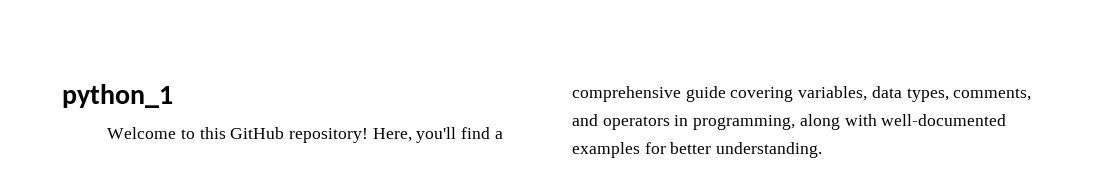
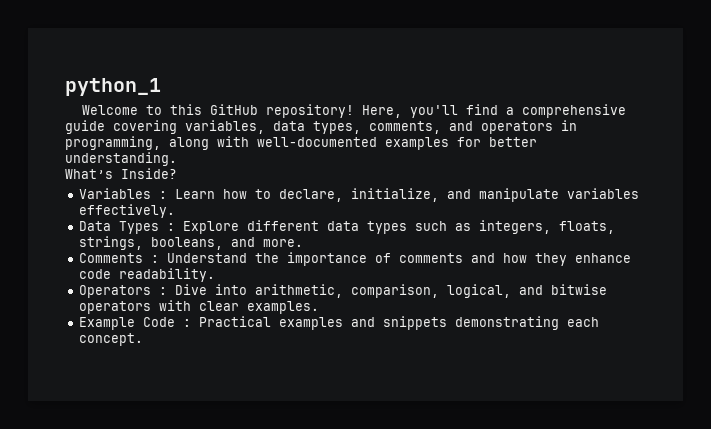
(823, 150) none -> [65,168,177,179] [78,188,639,202] [78,204,175,218] [78,220,615,234] [78,236,303,250] [78,252,631,266] [78,268,215,282] [78,284,607,298] [78,300,319,314] [78,316,599,330] [78,333,143,346] // What’s Inside? // Variables : Learn how to declare, initialize, and manipulate variables effectively. // Data Types : Explore different data types such as integers, floats, strings, booleans, and more. // Comments : Understand the importance of comments and how they enhance code readability. // Operators : Dive into arithmetic, comparison, logical, and bitwise operators with clear examples. // Example Code : Practical examples and snippets demonstrating each concept.

